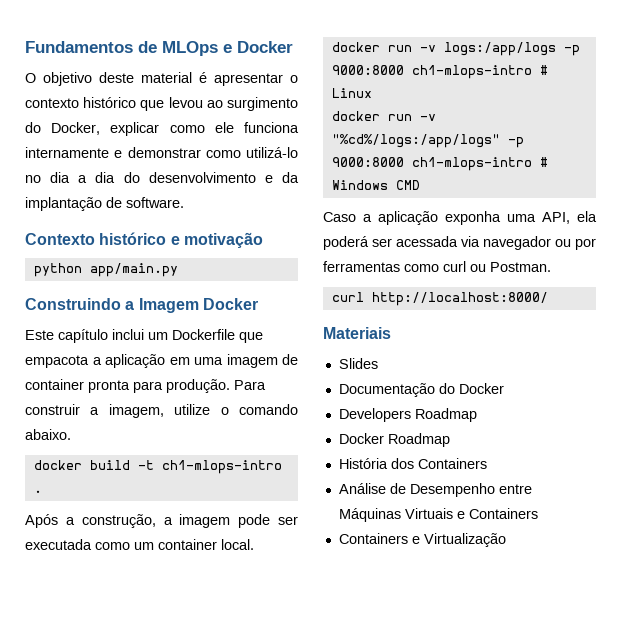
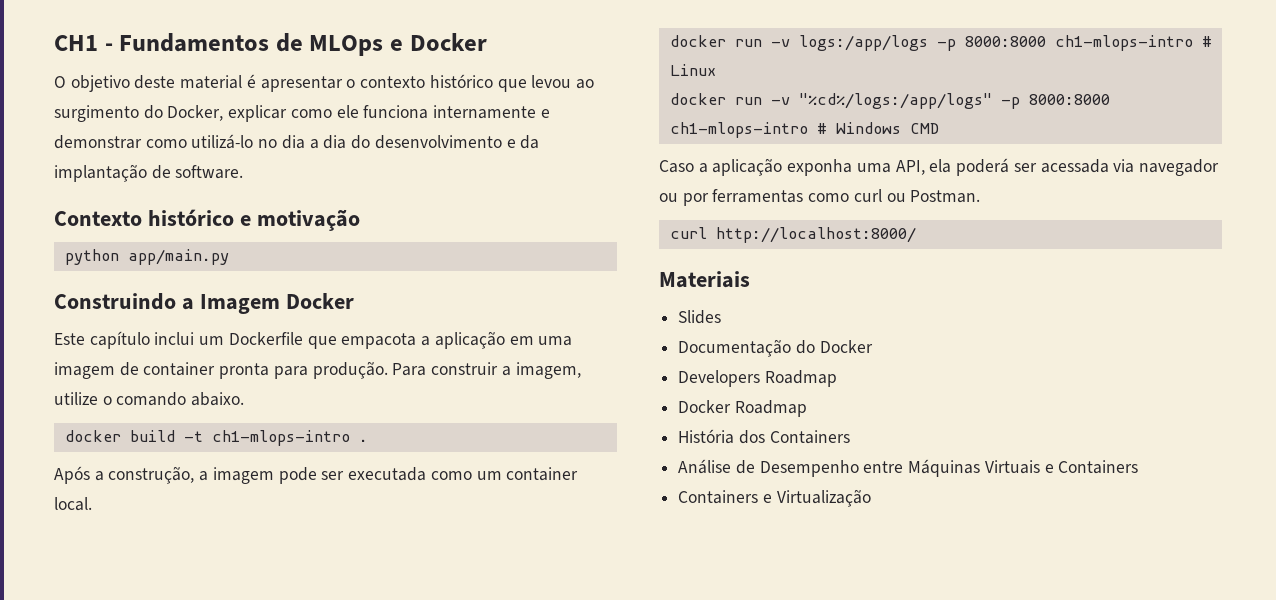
(25, 47) none -> [54,35,113,51] CH1 -
[331,65,404,75] 9000:8000 -> [964,36,1046,47] 8000:8000
[331,157,404,167] 9000:8000 -> [1028,94,1110,105] 8000:8000

